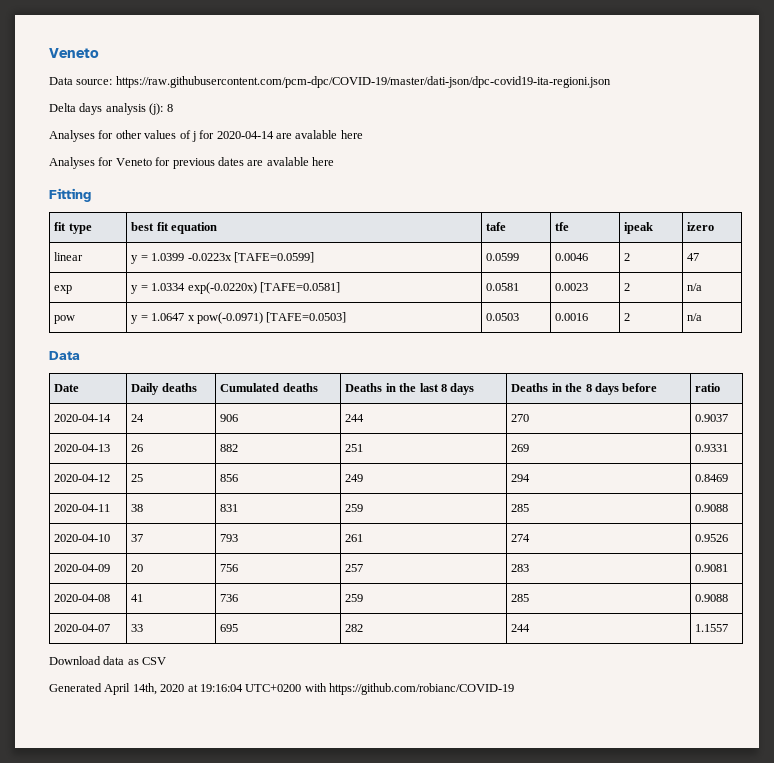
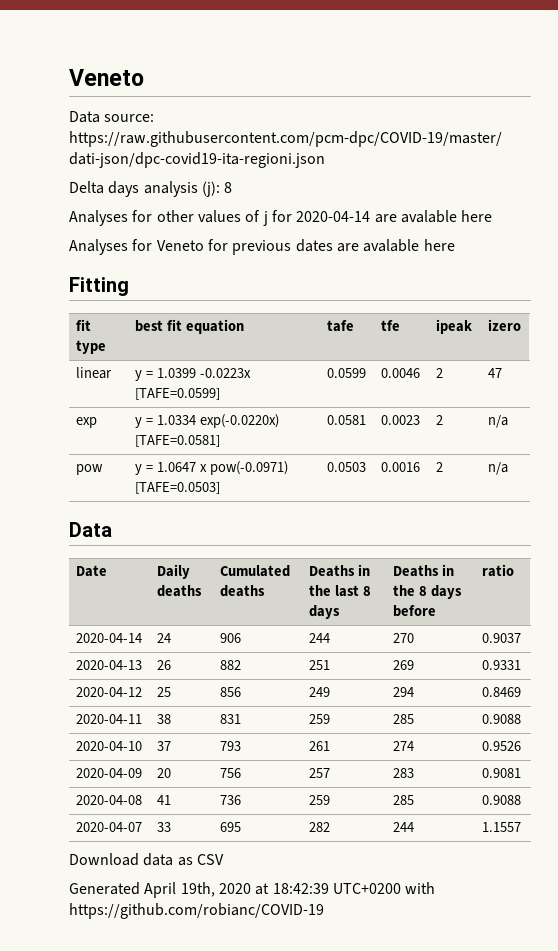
[132,683,157,695] 14th, -> [180,882,215,897] 19th,
[199,684,243,692] 19:16:04 -> [272,883,329,894] 18:42:39

